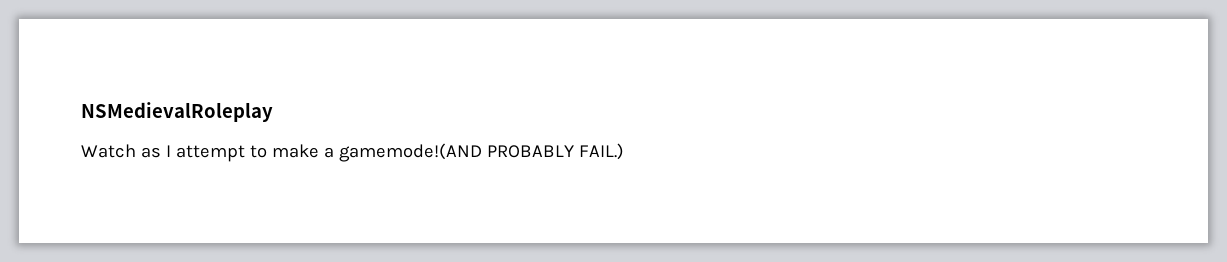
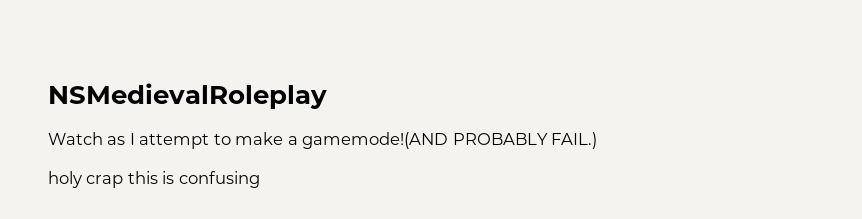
(624, 151) none -> [48,171,260,188] // holy crap this is confusing

